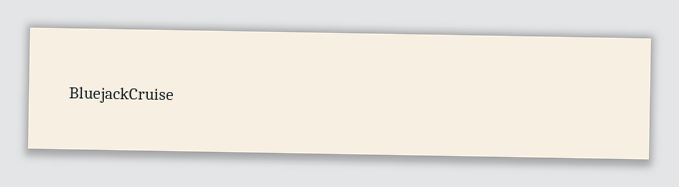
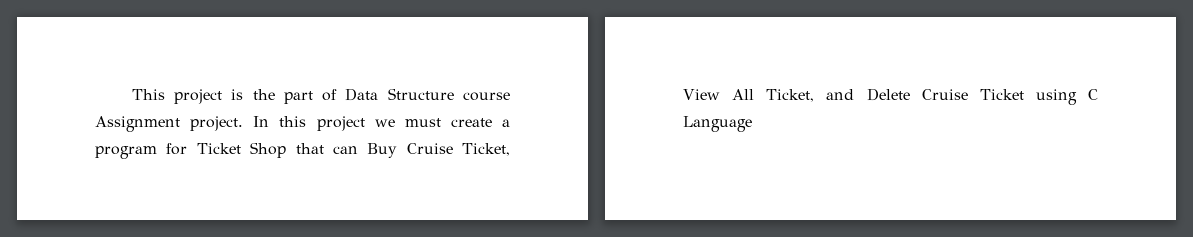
[68,86,175,105] BluejackCruise -> [131,88,510,104] [95,116,510,132] [95,142,510,159] [683,88,1098,105] [683,116,752,132] This project is the part of Data Structure course Assignment project. In this project we must create a program for Ticket Shop that can Buy Cruise Ticket, View All Ticket, and Delete Cruise Ticket using C Language

